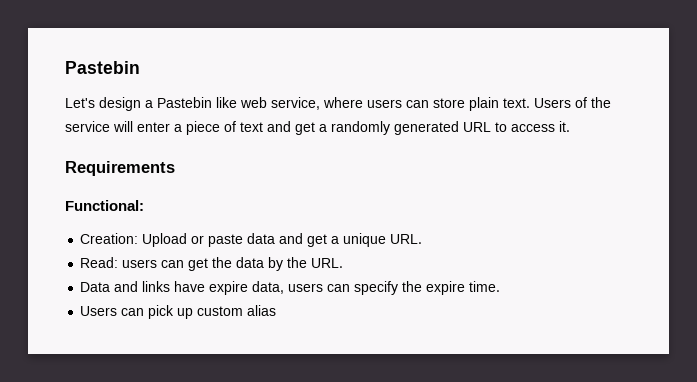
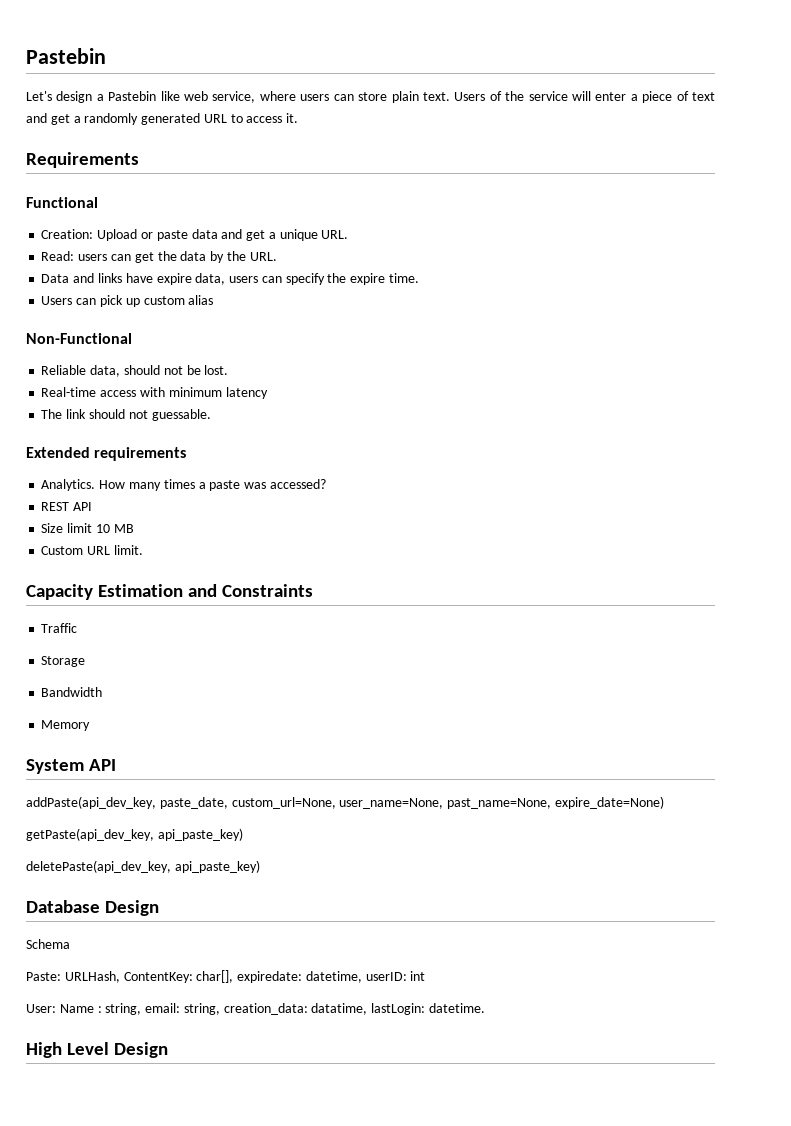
[65,200,144,211] Functional: -> [26,197,98,208] Functional
(277, 310) none -> [26,333,132,344] [41,365,229,377] [41,387,268,399] [41,409,211,421] [26,447,187,461] [41,479,326,491] [41,502,93,511] [41,523,134,533] [41,545,143,555] [26,584,314,600] [41,623,78,633] [41,656,86,667] [41,687,103,697] [41,720,91,731] [26,759,117,774] [26,796,664,809] [26,828,243,841] [26,860,260,873] [26,900,160,916] [26,939,70,949] [26,970,426,983] [26,1003,486,1015] [26,1042,169,1058] // Non-Functional // Reliable data, should not be lost. // Real-time access with minimum latency // The link should not guessable. // Extended requirements // Analytics. How many times a paste was accessed? // REST API // Size limit 10 MB // Custom URL limit. // Capacity Estimation and Constraints // Traffic // Storage // Bandwidth // Memory // System API // addPaste(api_dev_key, paste_date, custom_url=None, user_name=None, past_name=None, expire_date=None) // getPaste(api_dev_key, api_paste_key) // deletePaste(api_dev_key, api_paste_key) // Database Design // Schema // Paste: URLHash, ContentKey: char[], expiredate: datetime, userID: int // User: Name : string, email: string, creation_data: datatime, lastLogin: datetime. // High Level Design

